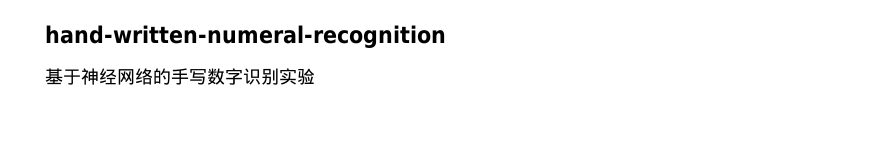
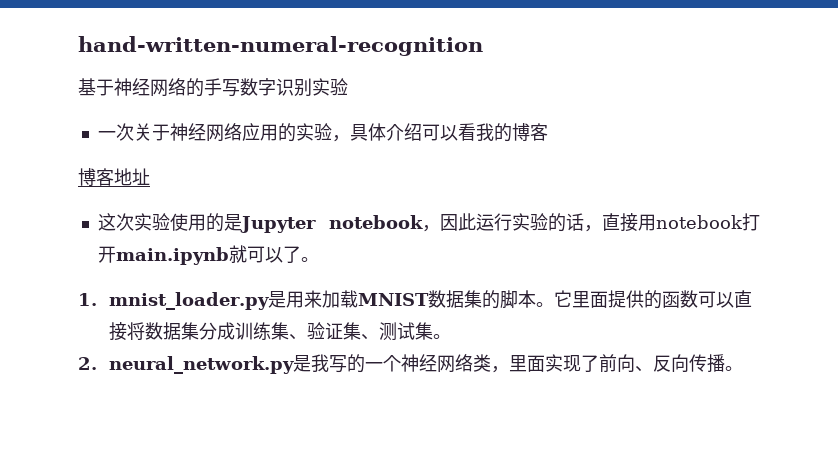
(315, 76) none -> [97,123,548,142] [78,168,150,186] [97,213,760,233] [97,245,319,265] [78,290,752,310] [108,322,451,341] [78,354,743,374] // 一次关于神经网络应用的实验，具体介绍可以看我的博客 // 博客地址 // 这次实验使用的是Jupyter notebook，因此运行实验的话，直接用notebook打开main.ipynb就可以了。 // 1. mnist_loader.py是用来加载MNIST数据集的脚本。它里面提供的函数可以直接将数据集分成训练集、验证集、测试集。 // 2. neural_network.py是我写的一个神经网络类，里面实现了前向、反向传播。

